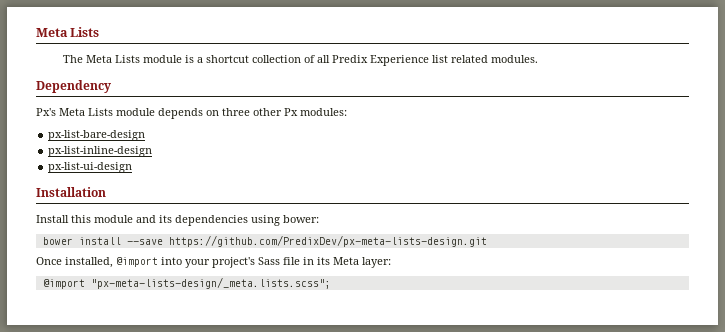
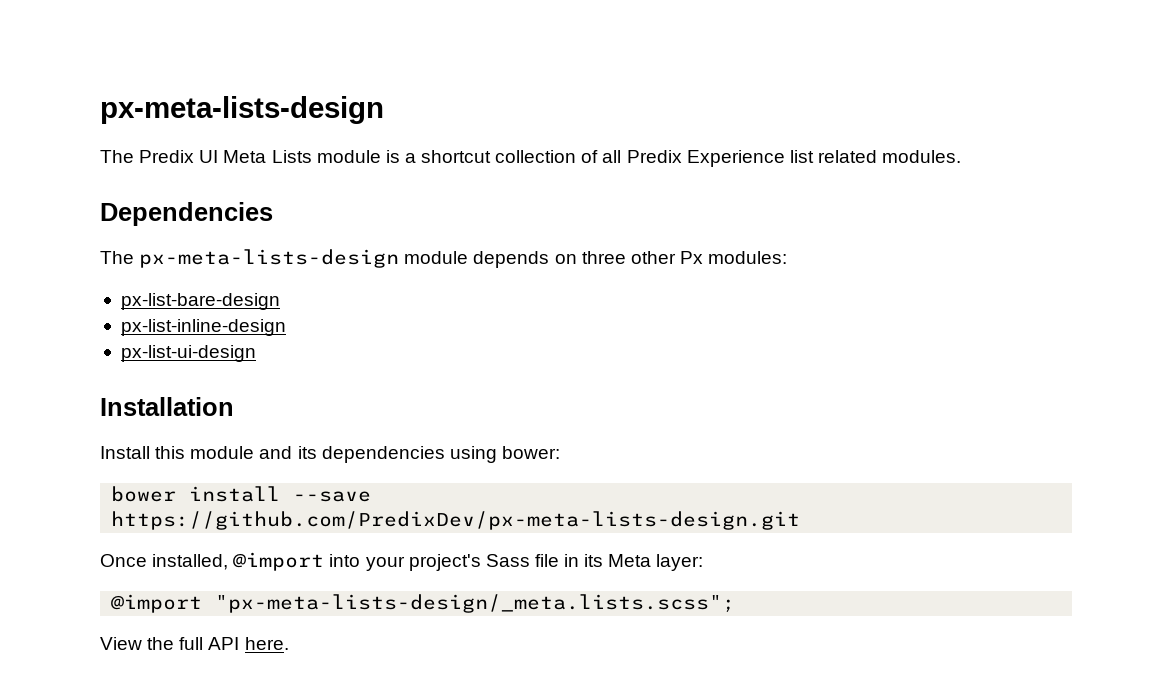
[36,27,100,37] [63,55,84,63] Meta Lists // The -> [100,96,384,124] [100,150,219,163] px-meta-lists-design // The Predix UI
[36,80,111,93] [36,108,113,116] Dependency // Px's Meta Lists -> [100,202,273,226] [100,249,400,268] Dependencies // The px-meta-lists-design
(331, 283) none -> [100,637,289,650] // View the full API here.

